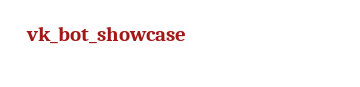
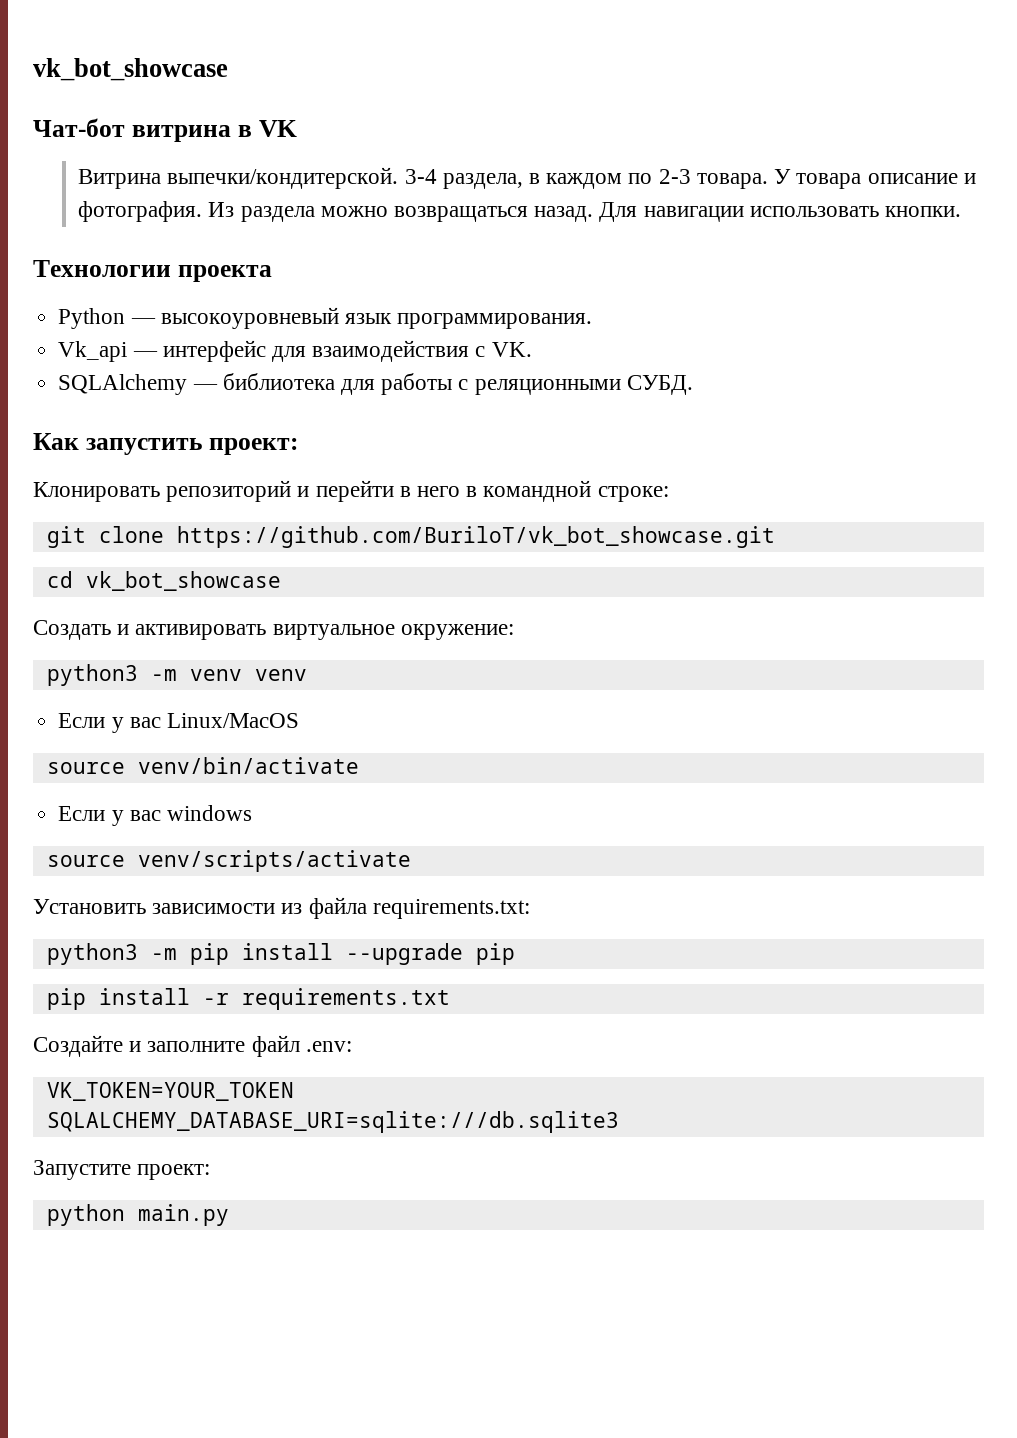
[26,26,186,44] vk_bot_showcase -> [33,58,228,81] [33,118,297,142] [78,167,976,189] [78,201,962,222] [33,260,272,282] [58,307,593,329] [58,340,532,362] [58,373,693,395] [33,433,298,455] [33,480,669,502] [46,526,775,548] [46,571,281,591] [33,620,514,640] [46,664,307,686] [58,713,299,733] [46,757,359,774] [58,805,252,826] [46,850,411,872] [33,897,530,919] [46,943,515,965] [46,988,450,1010] [33,1035,352,1057] [46,1082,294,1101] [46,1111,619,1133] [33,1160,211,1180] [46,1204,229,1226] vk_bot_showcase // Чат-бот витрина в VK // Витрина выпечки/кондитерской. 3-4 раздела, в каждом по 2-3 товара. У товара описание и фотография. Из раздела можно возвращаться назад. Для навигации использовать кнопки. // Технологии проекта // Python — высокоуровневый язык программирования. // Vk_api — интерфейс для взаимодействия с VK. // SQLAlchemy — библиотека для работы с реляционными СУБД. // Как запустить проект: // Клонировать репозиторий и перейти в него в командной строке: // git clone https://github.com/BuriloT/vk_bot_showcase.git // cd vk_bot_showcase // Cоздать и активировать виртуальное окружение: // python3 -m venv venv // Если у вас Linux/MacOS // source venv/bin/activate // Если у вас windows // source venv/scripts/activate // Установить зависимости из файла requirements.txt: // python3 -m pip install --upgrade pip // pip install -r requirements.txt // Создайте и заполните файл .env: // VK_TOKEN=YOUR_TOKEN // SQLALCHEMY_DATABASE_URI=sqlite:///db.sqlite3 // Запустите проект: // python main.py

